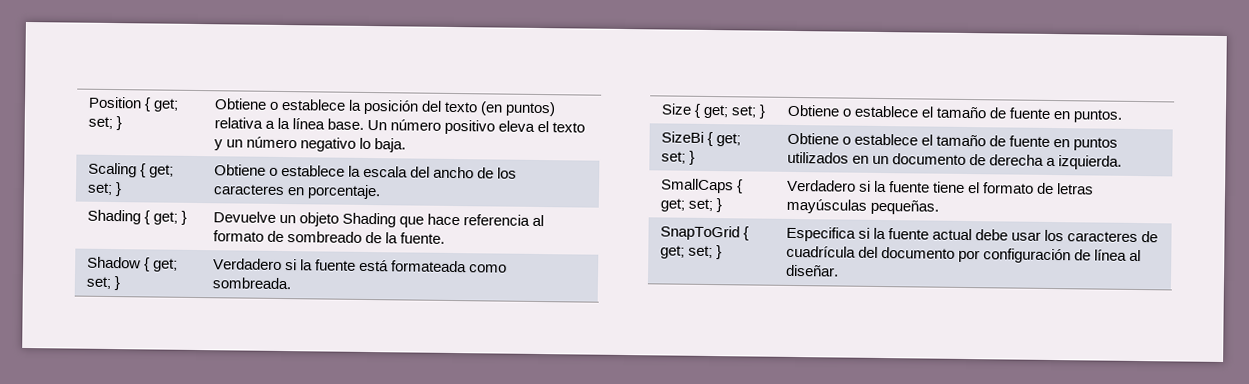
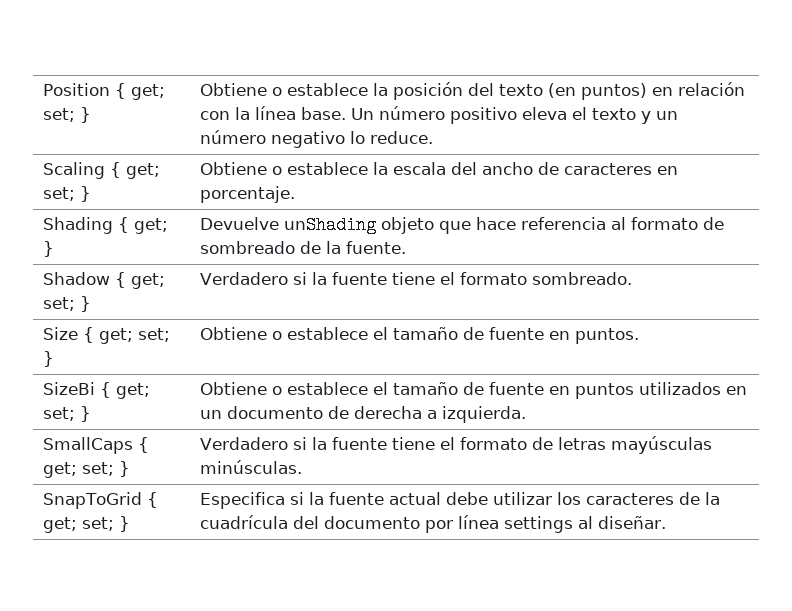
[213,117,275,129] relativa a -> [652,82,746,96] [200,111,231,120] en relación con
[373,138,406,153] baja. -> [370,131,434,144] reduce.
[497,167,518,179] los -> (560, 168) none
[278,212,396,228] un objeto Shading -> [284,216,435,234] unShading objeto
[358,259,508,273] [211,277,291,290] está formateada como sombreada. -> [392,272,633,285] tiene el formato sombreado.
[869,199,939,215] pequeñas. -> [200,460,303,474] minúsculas.
[1011,231,1042,241] usar -> [493,492,553,505] utilizar
(1159, 237) none -> [705,492,721,505] la
[982,248,1128,264] configuración de línea -> [458,515,574,533] línea settings

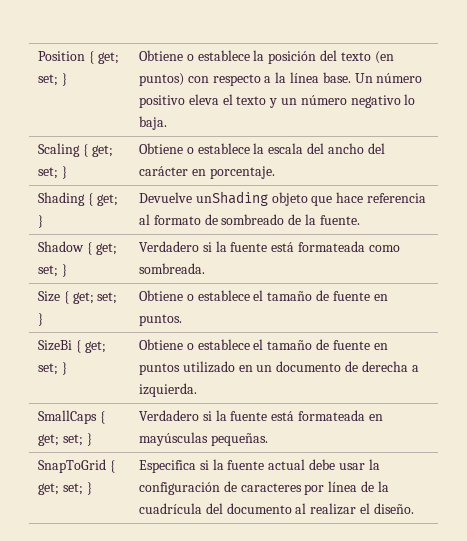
[652,82,746,96] [200,111,231,120] en relación con -> [187,74,272,86] con respecto a
[370,131,434,144] reduce. -> [139,116,168,130] baja.
[538,162,653,175] de caracteres -> [367,143,385,154] [139,166,189,176] del carácter
[392,272,633,285] tiene el formato sombreado. -> [271,241,400,252] [139,263,206,274] está formateada como sombreada.
[639,382,722,395] utilizados -> [182,361,235,373] utilizado
[392,436,713,454] [200,460,303,474] tiene el formato de letras mayúsculas minúsculas. -> [271,410,383,421] [139,432,268,446] está formateada en mayúsculas pequeñas.
[493,492,675,505] utilizar los caracteres -> [338,459,380,470] [139,481,358,495] usar la configuración de caracteres por línea
[425,515,667,533] por línea settings al diseñar. -> [295,503,414,515] al realizar el diseño.

